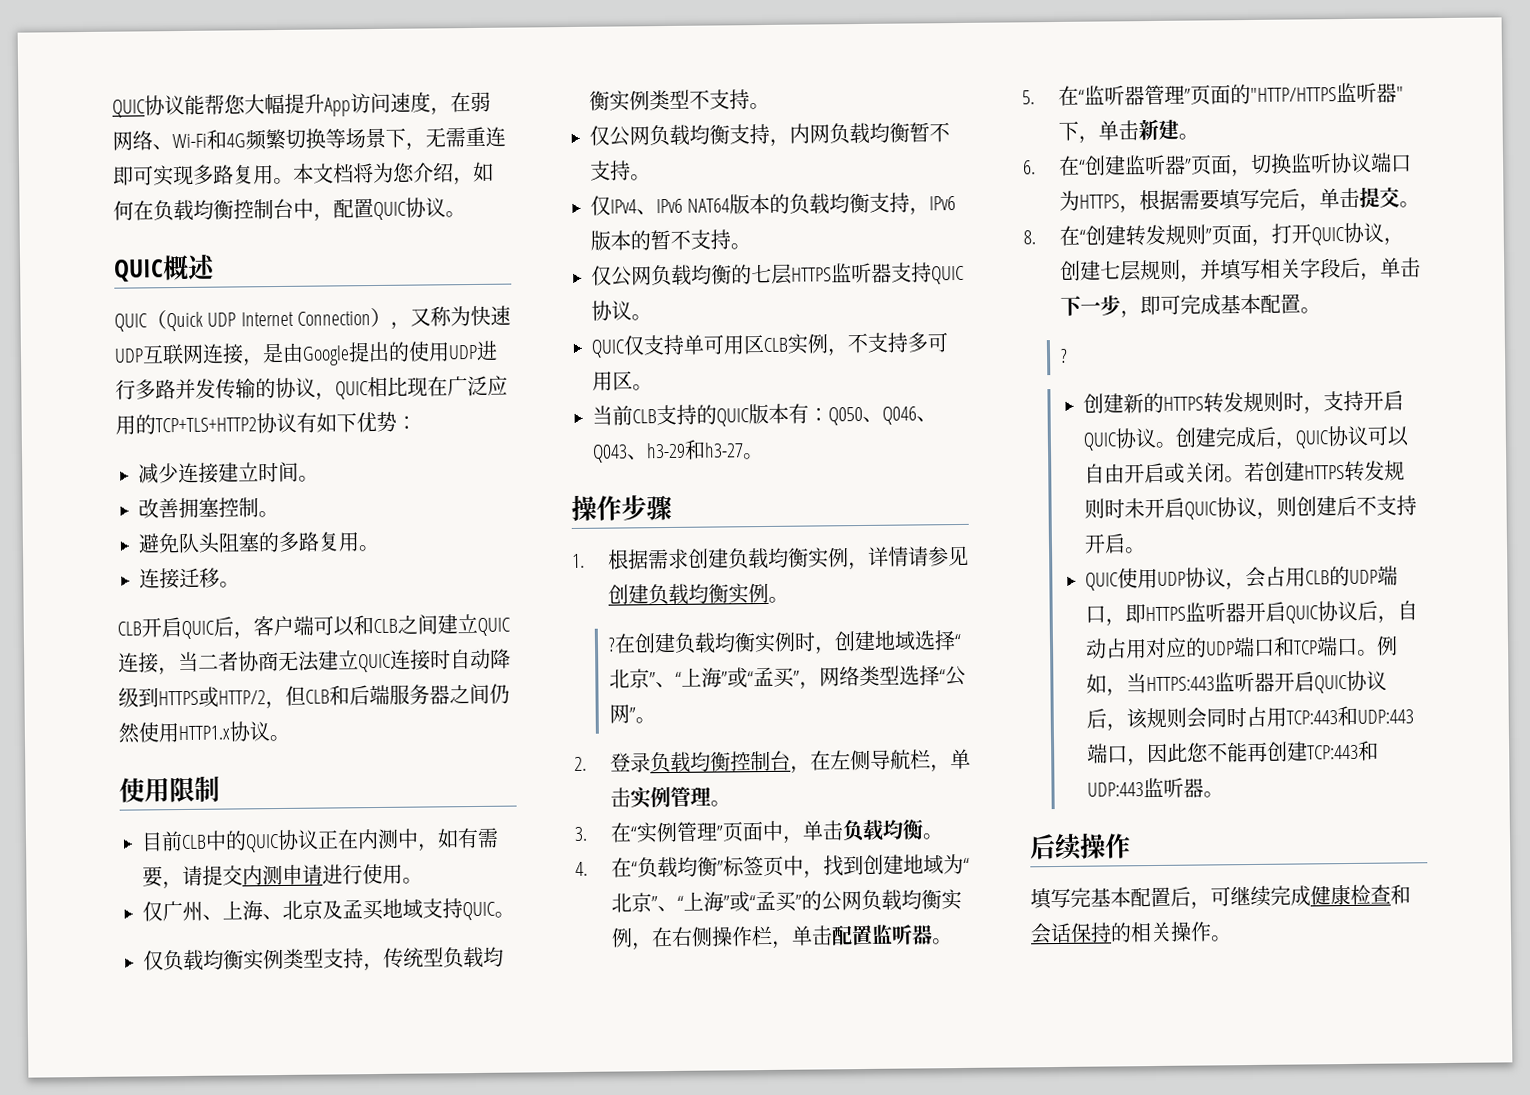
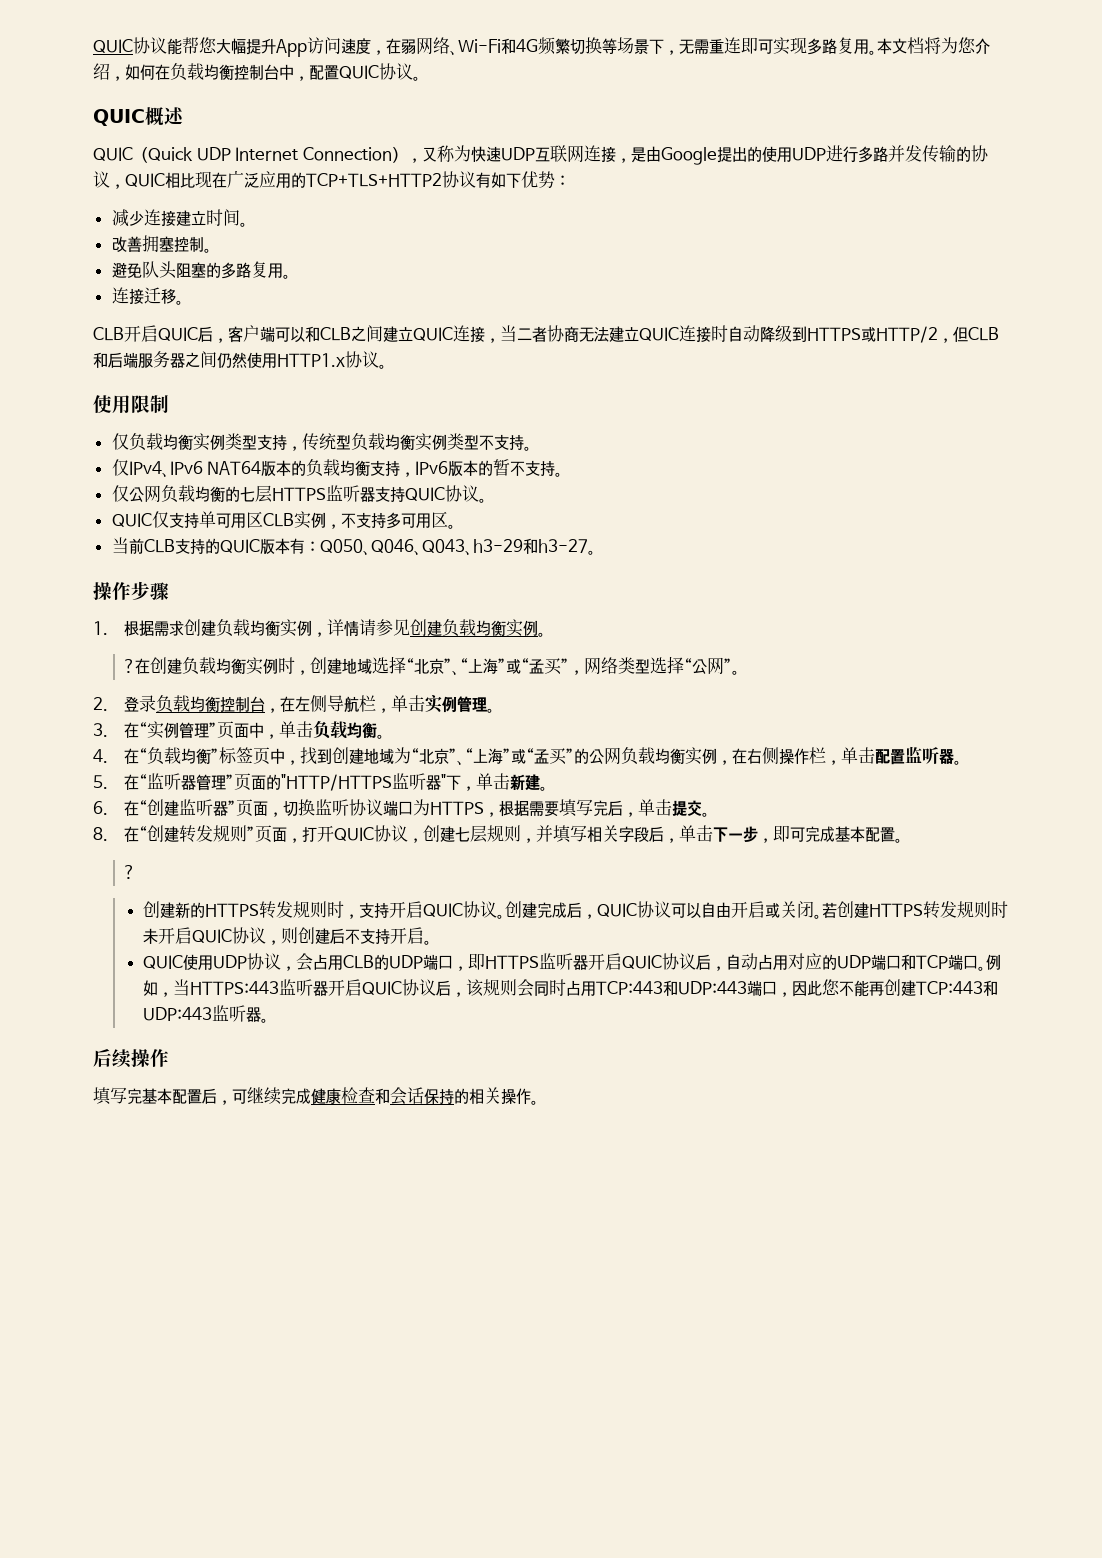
[141,827,499,853] [142,863,423,890] [142,898,515,922] // 目前CLB中的QUIC协议正在内测中，如有需要，请提交内测申请进行使用。 // 仅广州、上海、北京及孟买地域支持QUIC。 -> (169, 404) none
[589,122,950,147] [590,160,651,181] // 仅公网负载均衡支持，内网负载均衡暂不支持。 -> (532, 448) none

